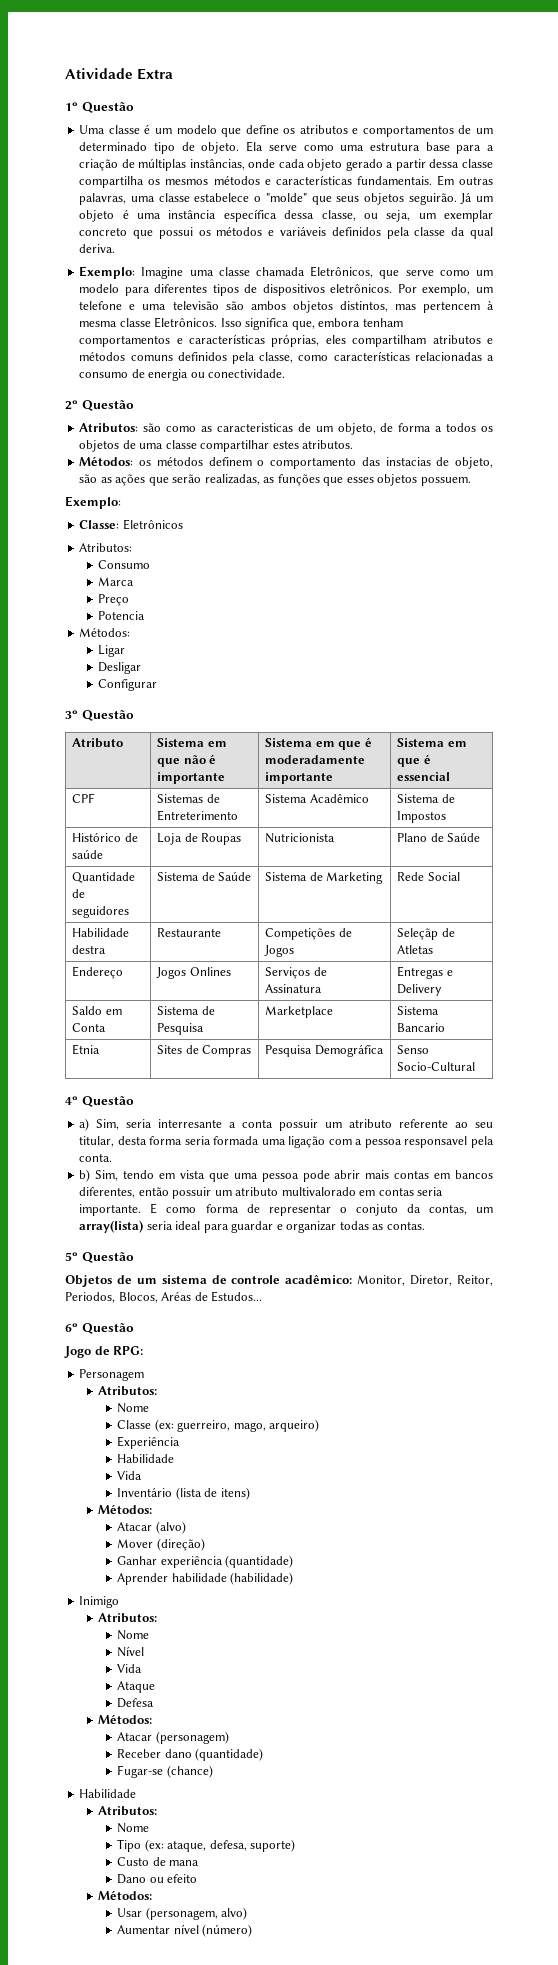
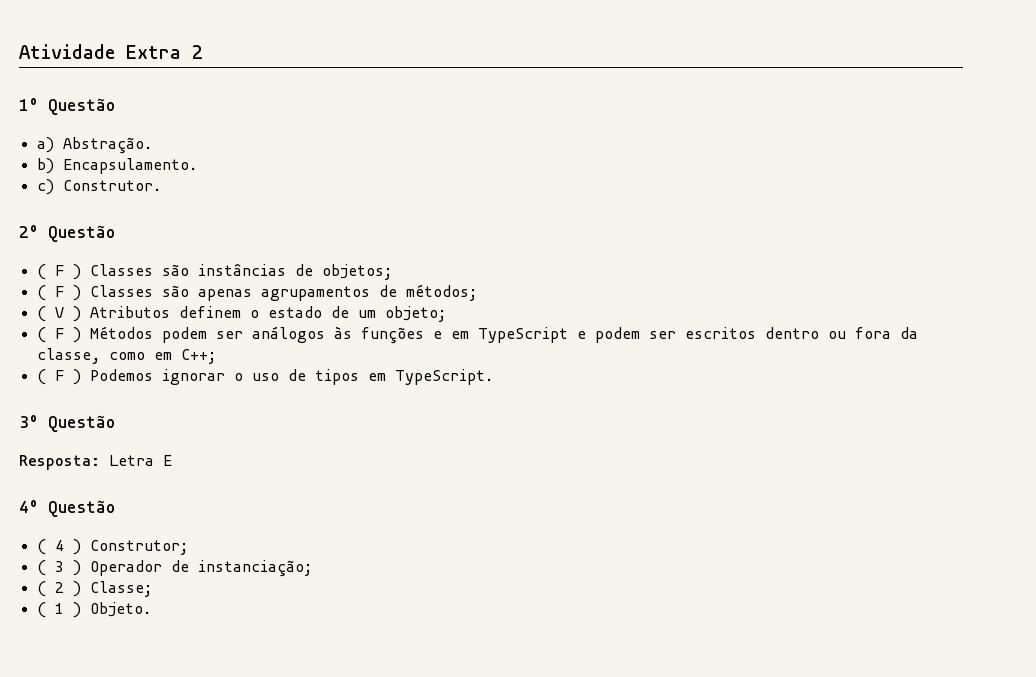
(174, 74) none -> [192,45,203,59] 2
[79,124,493,137] [79,141,494,154] [79,158,493,171] [79,175,493,188] [79,192,493,205] [79,209,493,222] [79,226,494,239] [79,244,116,253] [79,266,493,279] [79,284,493,296] [79,300,494,313] [79,317,403,330] [79,334,493,347] [79,351,494,364] [79,369,286,381] [65,400,134,411] [79,423,493,435] [79,440,354,452] [79,456,494,469] [79,474,471,486] [65,496,121,509] [79,519,183,530] [79,543,133,552] [98,560,151,569] [98,577,135,586] [98,594,130,606] [98,611,146,620] [79,627,131,637] [98,645,126,657] [98,662,142,674] [98,679,158,691] [65,710,134,721] [72,738,124,748] [157,738,227,747] [157,754,217,767] [157,772,226,784] [265,737,372,750] [265,755,366,764] [265,772,334,784] [397,738,467,747] [397,754,431,767] [397,772,451,781] [72,793,96,803] [157,794,220,803] [157,810,239,821] [265,794,369,803] [397,794,455,803] [397,811,447,823] [72,832,138,842] [72,849,104,859] [157,833,242,845] [265,833,336,843] [397,832,481,842] [72,872,136,883] [72,889,86,898] [72,906,130,918] [157,871,252,881] [265,872,384,884] [397,872,460,881] [72,928,130,937] [72,945,107,954] [157,928,222,937] [265,928,352,940] [264,945,295,957] [397,928,455,940] [397,945,434,954] [72,966,124,979] [156,967,231,979] [265,967,327,979] [265,984,323,993] [397,966,453,979] [397,984,443,996] [72,1006,122,1015] [72,1023,107,1032] [157,1006,215,1015] [157,1023,205,1035] [265,1006,334,1018] [397,1006,440,1015] [397,1023,446,1032] [72,1044,101,1055] [157,1045,252,1057] [265,1044,384,1057] [397,1045,430,1054] [397,1062,476,1071] [65,1096,134,1107] [79,1118,494,1131] [79,1136,494,1148] [79,1153,113,1162] [79,1169,493,1182] [79,1187,444,1199] [79,1203,493,1216] [79,1220,425,1233] [65,1252,134,1263] [65,1274,494,1287] [65,1291,263,1303] [65,1323,134,1334] [64,1346,144,1358] [79,1369,145,1381] [98,1386,158,1396] [117,1403,150,1413] [117,1419,320,1432] [117,1436,181,1449] [117,1454,175,1463] [117,1471,143,1480] [117,1487,250,1500] [98,1504,153,1514] [117,1521,186,1534] [117,1538,205,1551] [117,1555,294,1568] [117,1572,294,1585] [79,1596,120,1608] [98,1613,158,1623] [117,1630,150,1640] [117,1646,145,1657] [117,1664,143,1673] [117,1681,156,1693] [117,1698,155,1708] [98,1714,153,1724] [117,1731,229,1744] [117,1748,264,1761] [117,1765,213,1778] [79,1789,137,1798] [98,1806,158,1816] [117,1823,150,1833] [117,1839,296,1852] [117,1857,200,1866] [117,1874,198,1884] [98,1890,153,1900] [117,1907,248,1920] [117,1924,253,1937] Uma classe é um modelo que define os atributos e comportamentos de um determinado tipo de objeto. Ela serve como uma estrutura base para a criação de múltiplas instâncias, onde cada objeto gerado a partir dessa classe compartilha os mesmos métodos e características fundamentais. Em outras palavras, uma classe estabelece o "molde" que seus objetos seguirão. Já um objeto é uma instância específica dessa classe, ou seja, um exemplar concreto que possui os métodos e variáveis definidos pela classe da qual deriva. // Exemplo: Imagine uma classe chamada Eletrônicos, que serve como um modelo para diferentes tipos de dispositivos eletrônicos. Por exemplo, um telefone e uma televisão são ambos objetos distintos, mas pertencem à mesma classe Eletrônicos. Isso significa que, embora tenham comportamentos e características próprias, eles compartilham atributos e métodos comuns definidos pela classe, como características relacionadas a consumo de energia ou conectividade. // 2º Questão // Atributos: são como as caracteristicas de um objeto, de forma a todos os objetos de uma classe compartilhar estes atributos. // Métodos: os métodos definem o comportamento das instacias de objeto, são as ações que serão realizadas, as funções que esses objetos possuem. // Exemplo: // Classe: Eletrônicos // Atributos: // Consumo // Marca // Preço // Potencia // Métodos: // Ligar // Desligar // Configurar // 3º Questão // Atributo | Sistema em que não é importante | Sistema em que é moderadamente importante | Sistema em que é essencial // CPF | Sistemas de Entreterimento | Sistema Acadêmico | Sistema de Impostos // Histórico de saúde | Loja de Roupas | Nutricionista | Plano de Saúde // Quantidade de seguidores | Sistema de Saúde | Sistema de Marketing | Rede Social // Habilidade destra | Restaurante | Competições de Jogos | Seleçãp de Atletas // Endereço | Jogos Onlines | Serviços de Assinatura | Entregas e Delivery // Saldo em Conta | Sistema de Pesquisa | Marketplace | Sistema Bancario // Etnia | Sites de Compras | Pesquisa Demográfica | Senso Socio-Cultural // 4º Questão // a) Sim, seria interresante a conta possuir um atributo referente ao seu titular, desta forma seria formada uma ligação com a pessoa responsavel pela conta. // b) Sim, tendo em vista que uma pessoa pode abrir mais contas em bancos diferentes, então possuir um atributo multivalorado em contas seria importante. E como forma de representar o conjuto da contas, um array(lista) seria ideal para guardar e organizar todas as contas. // 5º Questão // Objetos de um sistema de controle acadêmico: Monitor, Diretor, Reitor, Periodos, Blocos, Aréas de Estudos... // 6º Questão // Jogo de RPG: // Personagem // Atributos: // Nome // Classe (ex: guerreiro, mago, arqueiro) // Experiência // Habilidade // Vida // Inventário (lista de itens) // Métodos: // Atacar (alvo) // Mover (direção) // Ganhar experiência (quantidade) // Aprender habilidade (habilidade) // Inimigo // Atributos: // Nome // Nível // Vida // Ataque // Defesa // Métodos: // Atacar (personagem) // Receber dano (quantidade) // Fugar-se (chance) // Habilidade // Atributos: // Nome // Tipo (ex: ataque, defesa, suporte) // Custo de mana // Dano ou efeito // Métodos: // Usar (personagem, alvo) // Aumentar nível (número) -> [36,137,152,154] [36,158,197,174] [36,179,161,195] [19,225,115,242] [36,264,392,280] [36,284,477,301] [36,306,446,322] [36,326,918,344] [36,348,216,364] [36,369,493,385] [19,415,115,432] [19,455,172,470] [19,500,115,517] [36,539,188,555] [36,560,312,577] [36,581,152,597] [36,602,151,618] a) Abstração. // b) Encapsulamento. // c) Construtor. // 2º Questão // ( F ) Classes são instâncias de objetos; // ( F ) Classes são apenas agrupamentos de métodos; // ( V ) Atributos definem o estado de um objeto; // ( F ) Métodos podem ser análogos às funções e em TypeScript e podem ser escritos dentro ou fora da classe, como em C++; // ( F ) Podemos ignorar o uso de tipos em TypeScript. // 3º Questão // Resposta: Letra E // 4º Questão // ( 4 ) Construtor; // ( 3 ) Operador de instanciação; // ( 2 ) Classe; // ( 1 ) Objeto.

